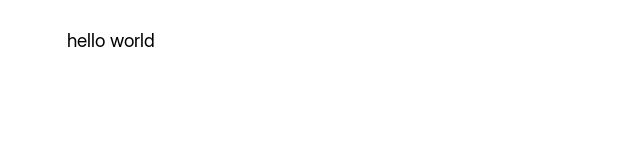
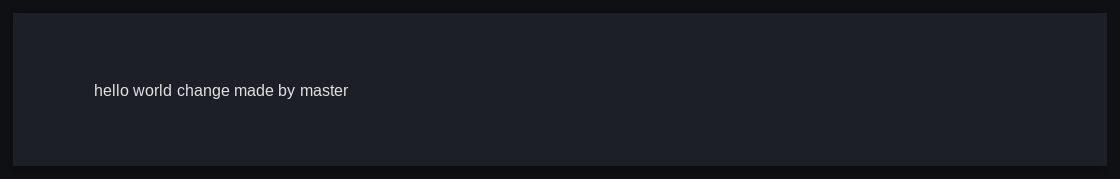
(156, 40) none -> [176,84,349,99] change made by master

